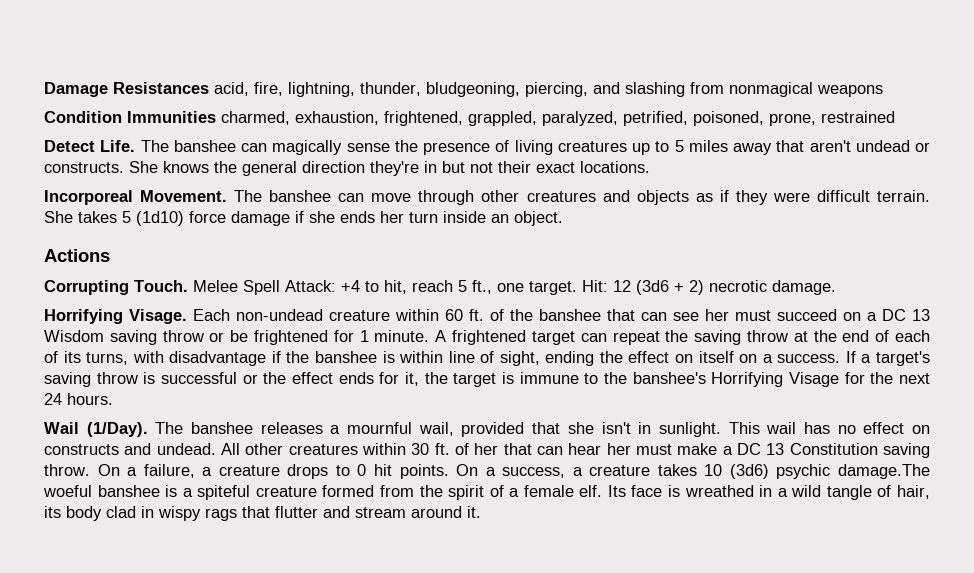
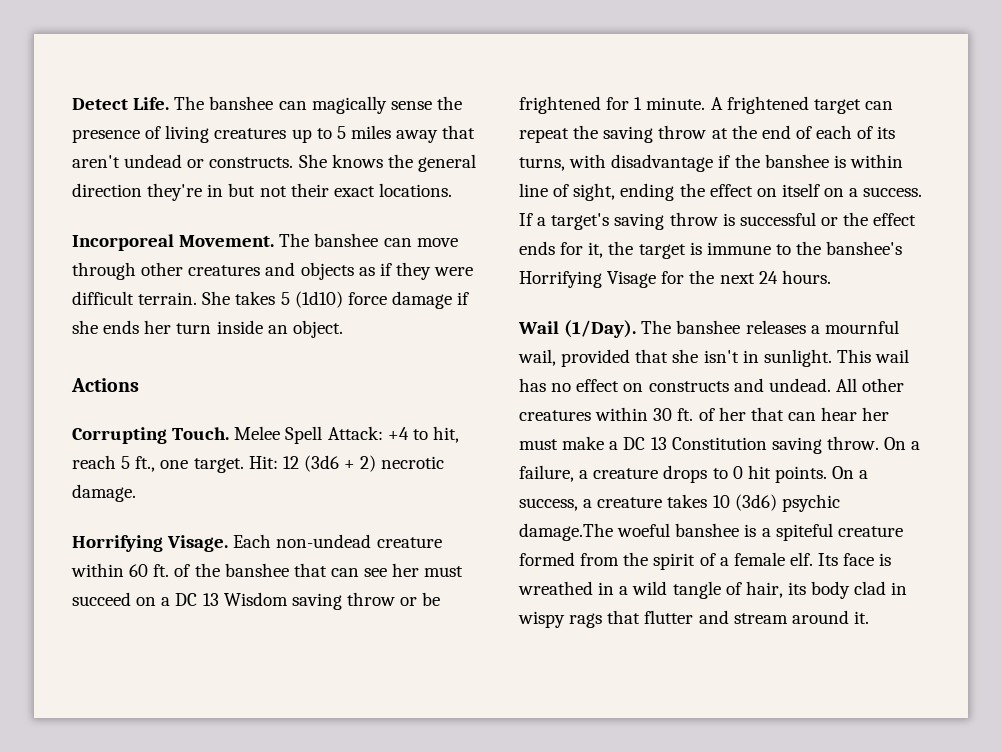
[44,82,883,97] [44,111,895,126] Damage Resistances acid, fire, lightning, thunder, bludgeoning, piercing, and slashing from nonmagical weapons // Condition Immunities charmed, exhaustion, frightened, grappled, paralyzed, petrified, poisoned, prone, restrained // -> (72, 104) none

